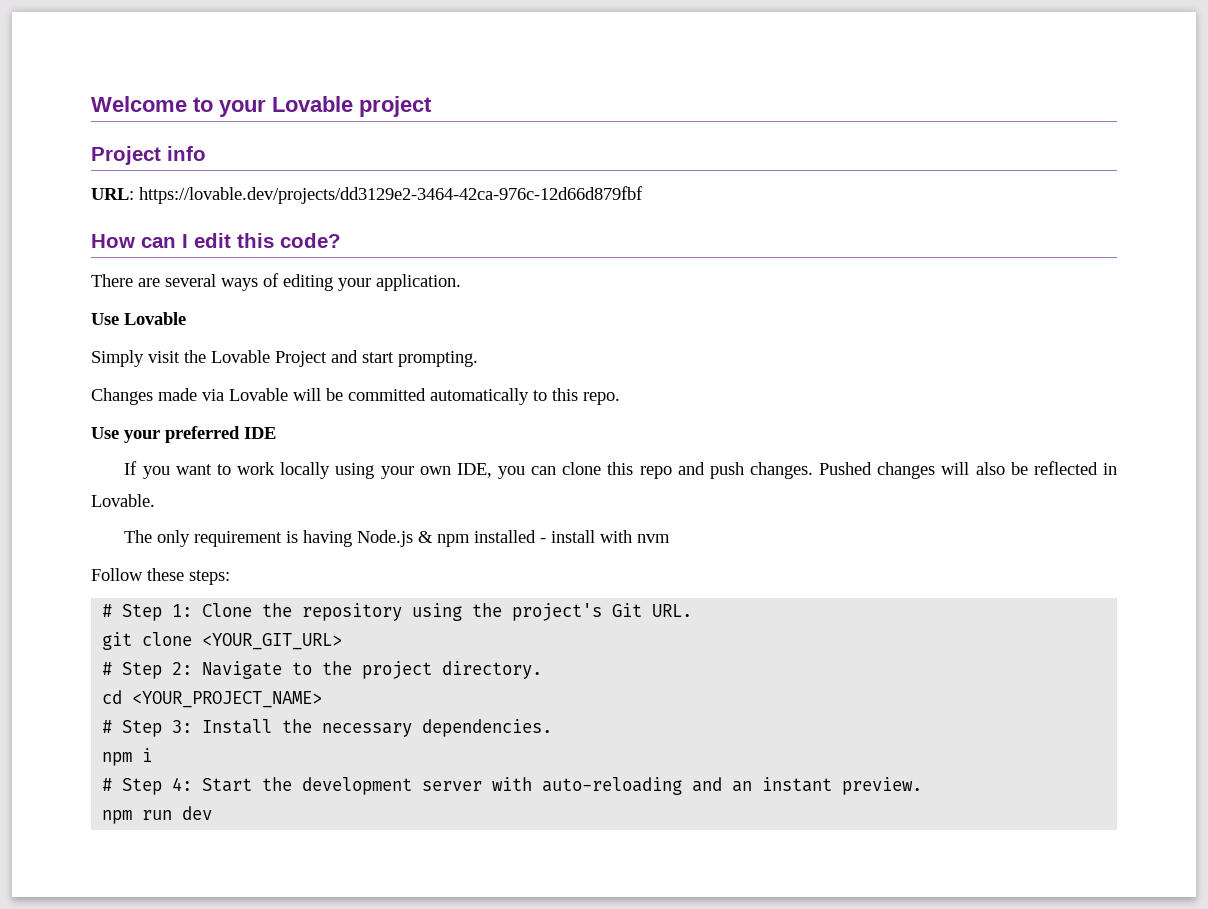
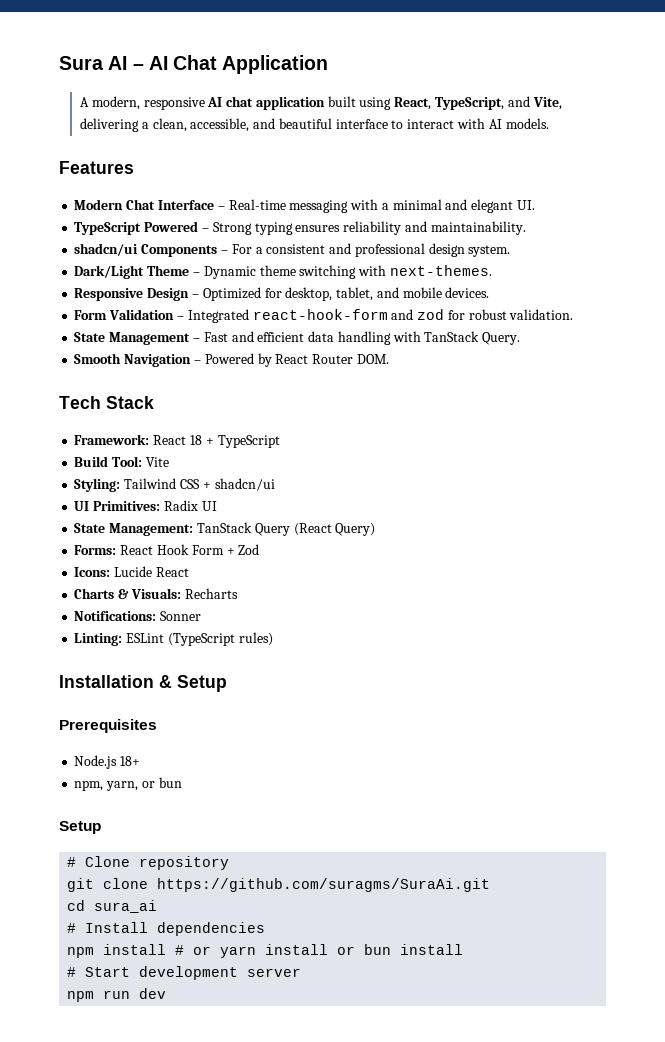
[91,96,432,117] [91,146,206,165] [91,186,643,204] [91,233,341,248] [91,273,461,291] [91,312,186,325] [91,350,478,367] [91,388,620,405] [91,426,276,443] [124,461,1117,479] [91,494,155,507] [124,530,671,547] [91,568,230,585] [102,603,693,621] [102,632,343,650] [102,661,543,679] [102,690,323,708] [102,719,553,737] [102,748,153,766] [102,777,923,795] Welcome to your Lovable project // Project info // URL: https://lovable.dev/projects/dd3129e2-3464-42ca-976c-12d66d879fbf // How can I edit this code? // There are several ways of editing your application. // Use Lovable // Simply visit the Lovable Project and start prompting. // Changes made via Lovable will be committed automatically to this repo. // Use your preferred IDE // If you want to work locally using your own IDE, you can clone this repo and push changes. Pushed changes will also be reflected in Lovable. // The only requirement is having Node.js & npm installed - install with nvm // Follow these steps: // # Step 1: Clone the repository using the project's Git URL. // git clone <YOUR_GIT_URL> // # Step 2: Navigate to the project directory. // cd <YOUR_PROJECT_NAME> // # Step 3: Install the necessary dependencies. // npm i // # Step 4: Start the development server with auto-reloading and an instant preview. -> [59,55,329,74] [79,96,562,110] [79,118,549,132] [59,161,134,174] [74,199,535,213] [74,221,526,235] [74,243,511,257] [74,265,492,279] [74,287,490,301] [74,309,574,323] [74,331,521,345] [74,353,389,367] [59,396,154,409] [74,434,280,448] [74,456,169,467] [74,478,275,492] [74,500,217,511] [74,522,376,536] [74,544,260,555] [74,566,189,577] [74,588,238,599] [74,611,202,621] [74,632,273,646] [59,675,227,692] [59,719,157,733] [74,755,141,769] [74,777,182,791] [59,821,101,834] [67,856,230,870] [67,878,491,892] [67,900,158,913] [67,922,266,936] [67,944,464,958] [67,966,302,980] Sura AI – AI Chat Application // A modern, responsive AI chat application built using React, TypeScript, and Vite, delivering a clean, accessible, and beautiful interface to interact with AI models. // Features // Modern Chat Interface – Real-time messaging with a minimal and elegant UI. // TypeScript Powered – Strong typing ensures reliability and maintainability. // shadcn/ui Components – For a consistent and professional design system. // Dark/Light Theme – Dynamic theme switching with next-themes. // Responsive Design – Optimized for desktop, tablet, and mobile devices. // Form Validation – Integrated react-hook-form and zod for robust validation. // State Management – Fast and efficient data handling with TanStack Query. // Smooth Navigation – Powered by React Router DOM. // Tech Stack // Framework: React 18 + TypeScript // Build Tool: Vite // Styling: Tailwind CSS + shadcn/ui // UI Primitives: Radix UI // State Management: TanStack Query (React Query) // Forms: React Hook Form + Zod // Icons: Lucide React // Charts & Visuals: Recharts // Notifications: Sonner // Linting: ESLint (TypeScript rules) // Installation & Setup // Prerequisites // Node.js 18+ // npm, yarn, or bun // Setup // # Clone repository // git clone https://github.com/suragms/SuraAi.git // cd sura_ai // # Install dependencies // npm install # or yarn install or bun install // # Start development server

